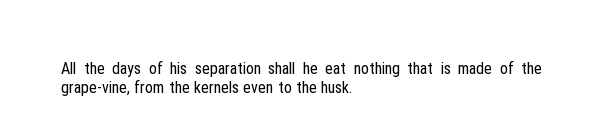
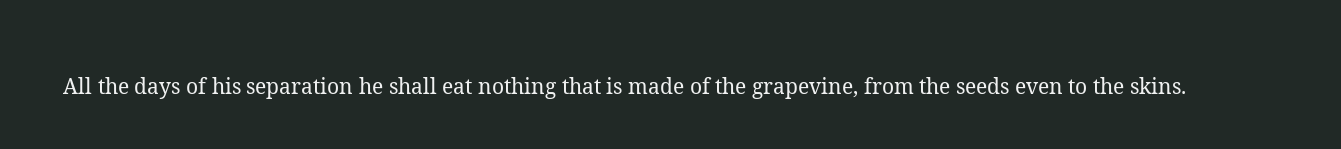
[268,62,318,74] shall he -> [359,77,437,94] he shall
[61,81,130,96] grape-vine, -> [752,77,859,99] grapevine,
[193,81,239,93] kernels -> [956,77,1010,94] seeds
[321,81,353,93] husk. -> [1129,77,1186,94] skins.

